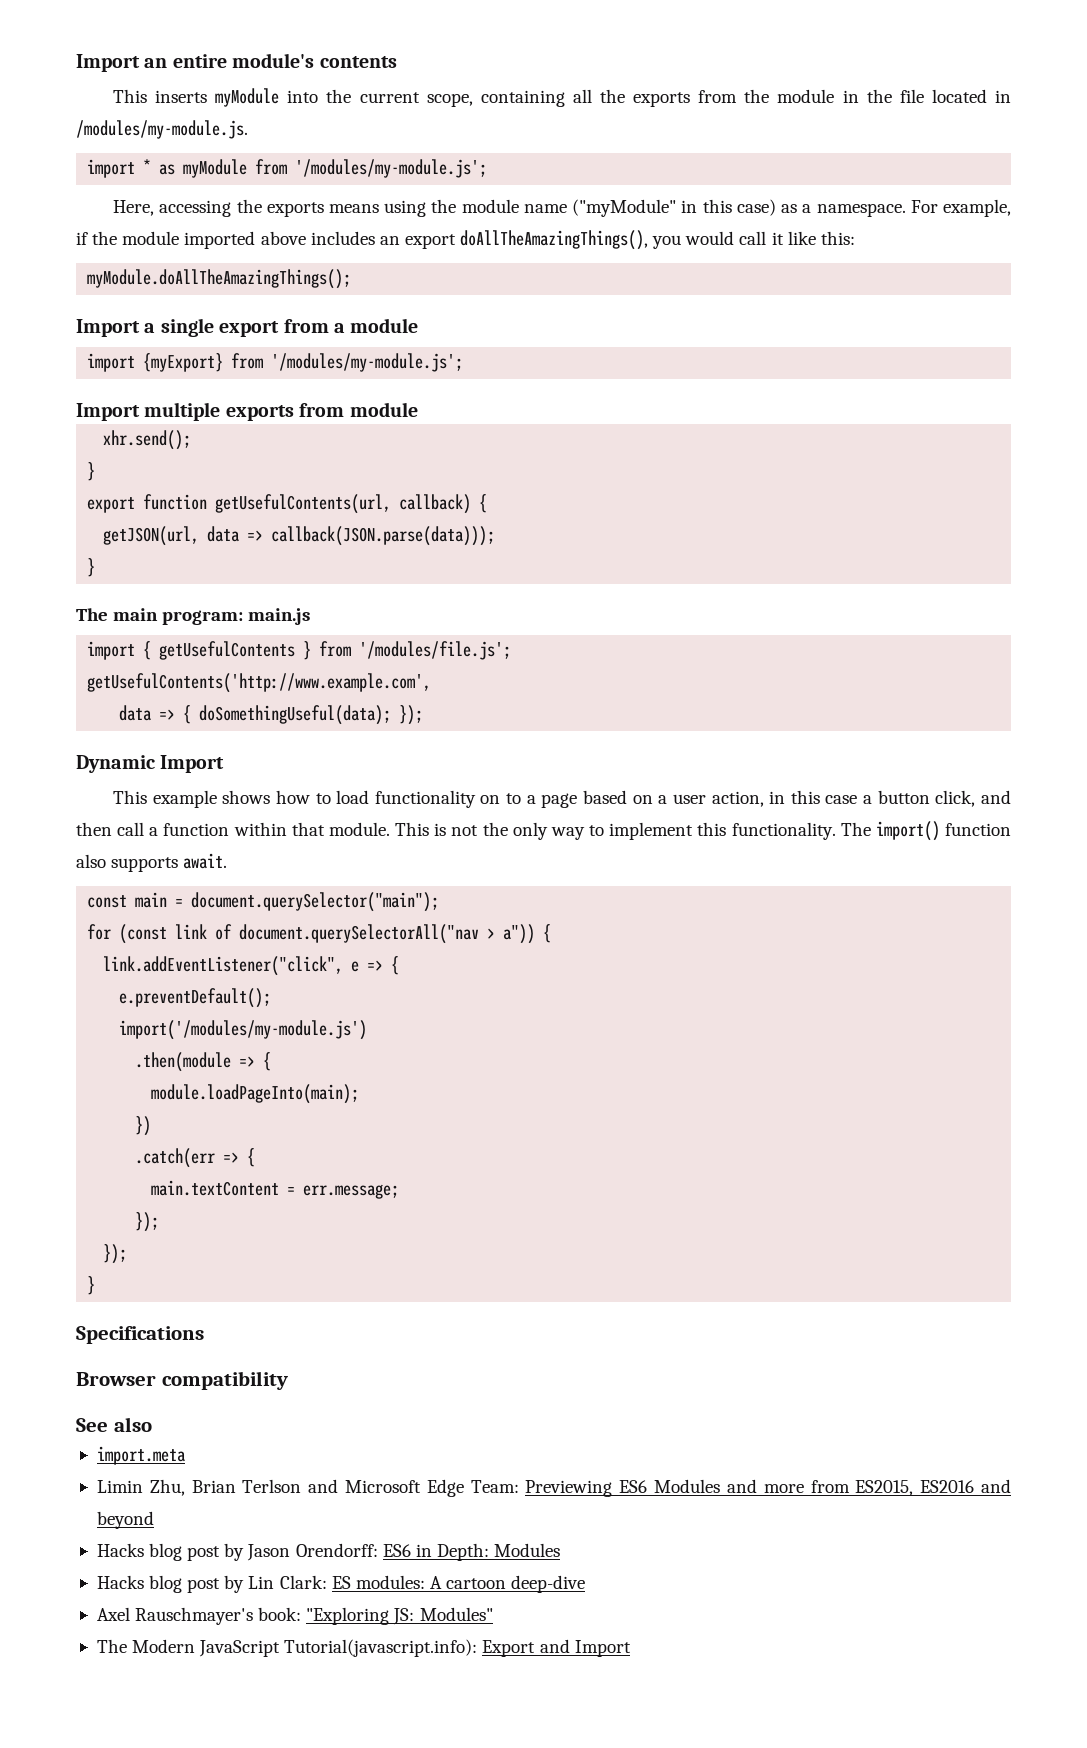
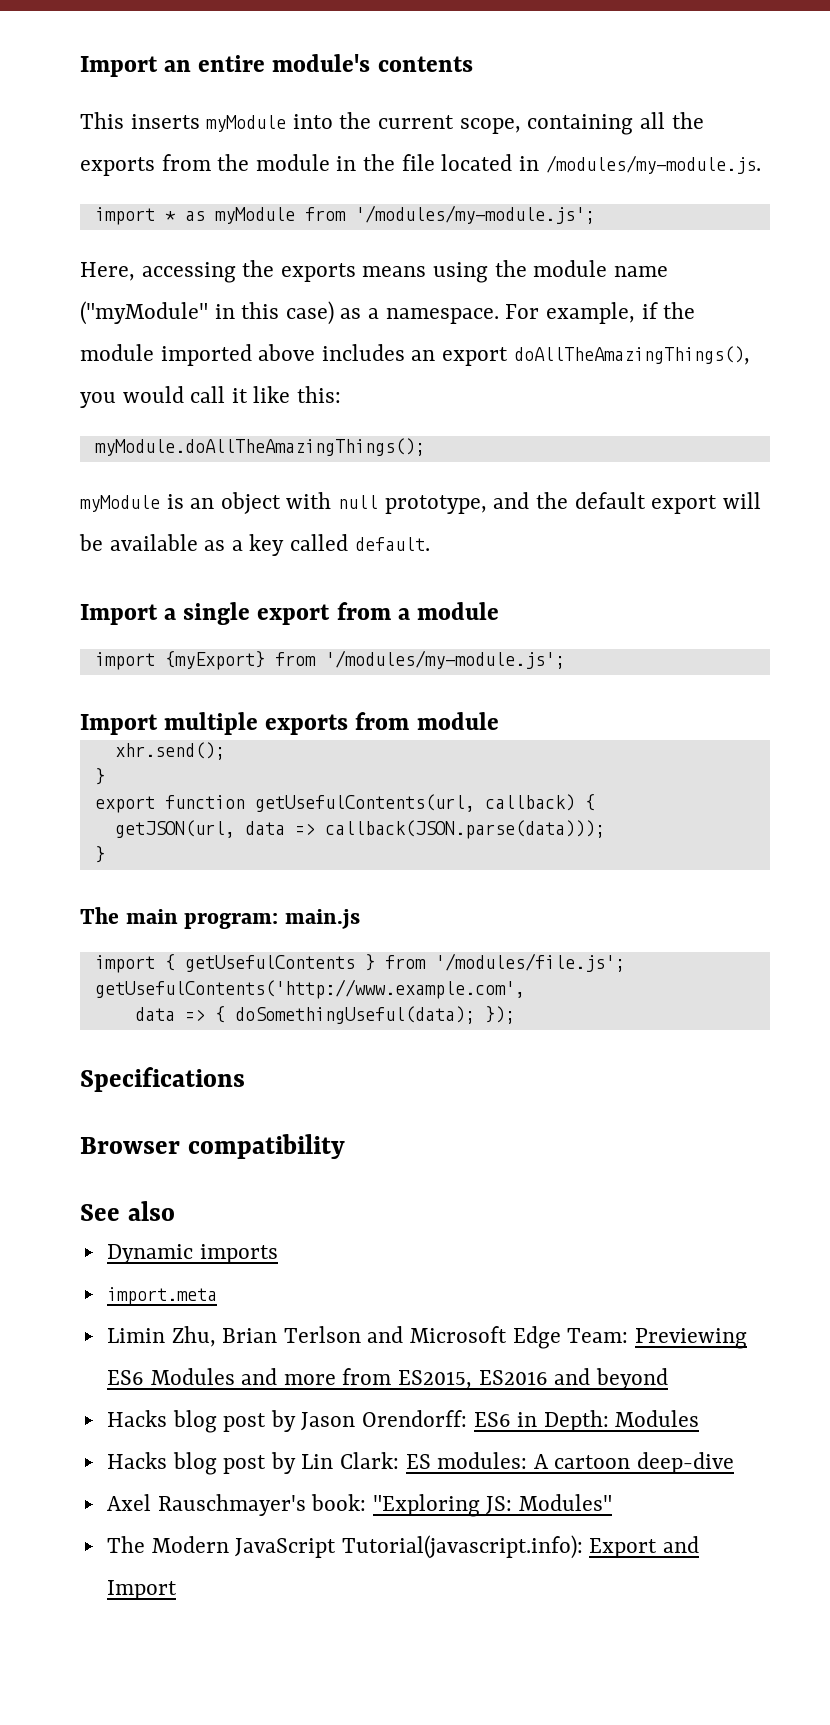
(352, 279) none -> [80,492,761,514] [79,534,430,556] // myModule is an object with null prototype, and the default export will be available as a key called default.
[76,755,225,773] [113,790,1012,808] [76,821,1011,841] [76,853,228,872] [87,892,440,912] [87,924,552,944] [103,956,400,976] [119,988,272,1008] [119,1020,368,1040] [135,1052,272,1072] [151,1084,360,1104] [135,1116,152,1136] [135,1148,256,1168] [151,1180,400,1199] [135,1212,160,1232] [103,1244,128,1264] [87,1276,96,1295] // Dynamic Import // This example shows how to load functionality on to a page based on a user action, in this case a button click, and then call a function within that module. This is not the only way to implement this functionality. The import() function also supports await. // const main = document.querySelector("main"); // for (const link of document.querySelectorAll("nav > a")) { // link.addEventListener("click", e => { // e.preventDefault(); // import('/modules/my-module.js') // .then(module => { // module.loadPageInto(main); // }) // .catch(err => { // main.textContent = err.message; // }); // }); // } -> (515, 1015) none
(152, 1424) none -> [106,1244,278,1264] // Dynamic imports

